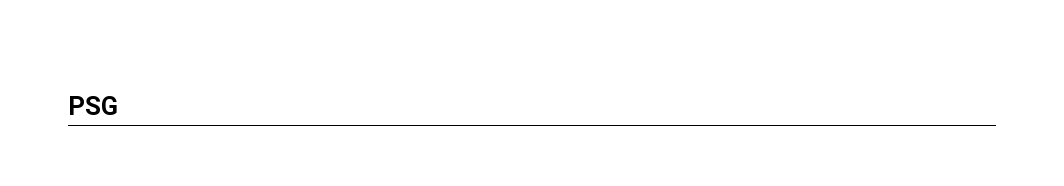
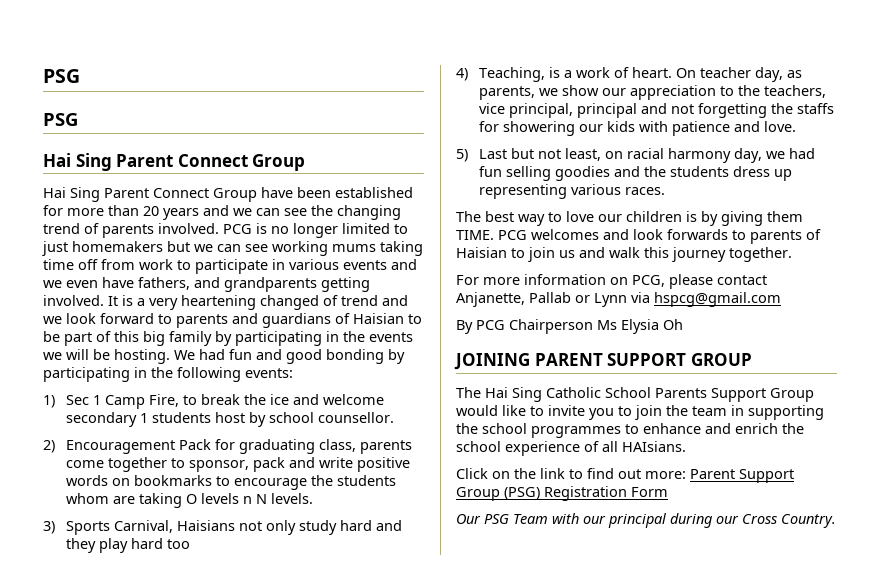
[68,96,118,115] PSG -> [43,69,80,83] [43,113,78,126] [43,153,306,171] [43,187,413,202] [43,205,401,220] [43,223,408,238] [42,241,423,256] [43,259,417,274] [43,277,370,292] [43,295,408,310] [43,313,422,328] [43,331,413,346] [43,349,405,364] [43,367,293,382] [43,394,384,409] [65,412,394,427] [43,439,412,454] [65,457,410,472] [65,475,396,490] [65,493,313,508] [43,520,402,535] [65,538,190,553] [456,67,802,82] [478,85,826,100] [478,103,834,118] [478,121,796,136] [456,148,815,163] [478,166,792,181] [478,184,665,199] [456,211,803,226] [456,229,821,244] [456,247,792,262] [456,274,767,289] [456,292,781,307] [456,319,683,334] [454,353,752,370] [456,387,814,402] [456,405,824,420] [456,423,804,438] [456,441,686,456] [456,468,794,483] [456,486,668,501] [456,513,836,528] PSG // PSG // Hai Sing Parent Connect Group // Hai Sing Parent Connect Group have been established for more than 20 years and we can see the changing trend of parents involved. PCG is no longer limited to just homemakers but we can see working mums taking time off from work to participate in various events and we even have fathers, and grandparents getting involved. It is a very heartening changed of trend and we look forward to parents and guardians of Haisian to be part of this big family by participating in the events we will be hosting. We had fun and good bonding by participating in the following events: // 1) Sec 1 Camp Fire, to break the ice and welcome secondary 1 students host by school counsellor. // 2) Encouragement Pack for graduating class, parents come together to sponsor, pack and write positive words on bookmarks to encourage the students whom are taking O levels n N levels. // 3) Sports Carnival, Haisians not only study hard and they play hard too // 4) Teaching, is a work of heart. On teacher day, as parents, we show our appreciation to the teachers, vice principal, principal and not forgetting the staffs for showering our kids with patience and love. // 5) Last but not least, on racial harmony day, we had fun selling goodies and the students dress up representing various races. // The best way to love our children is by giving them TIME. PCG welcomes and look forwards to parents of Haisian to join us and walk this journey together. // For more information on PCG, please contact Anjanette, Pallab or Lynn via hspcg@gmail.com // By PCG Chairperson Ms Elysia Oh // JOINING PARENT SUPPORT GROUP // The Hai Sing Catholic School Parents Support Group would like to invite you to join the team in supporting the school programmes to enhance and enrich the school experience of all HAIsians. // Click on the link to find out more: Parent Support Group (PSG) Registration Form // Our PSG Team with our principal during our Cross Country.

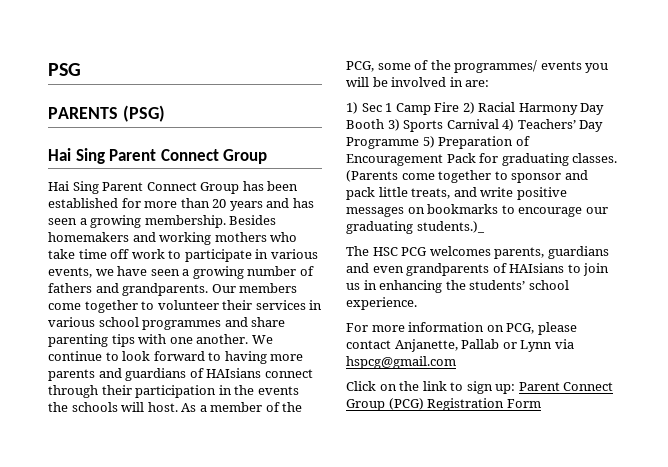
[43,69,80,83] [43,113,78,126] PSG // PSG -> [48,63,81,76] [48,105,165,122] PSG // PARENTS (PSG)
[261,187,293,198] have -> [242,181,264,191] has
[233,205,401,220] [43,223,408,238] [42,241,423,256] we can see the changing trend of parents involved. PCG is no longer limited to just homemakers but we can see working mums taking -> [292,198,314,208] [48,215,277,228] [48,232,298,245] [48,249,75,259] has seen a growing membership. Besides homemakers and working mothers who take
[101,259,135,270] from -> (130, 254) none
[343,259,417,270] [43,277,370,292] [43,295,408,310] [43,316,62,324] events and we even have fathers, and grandparents getting involved. It is a very heartening changed of trend and we -> [48,266,314,279] [48,283,298,296] [48,300,323,313] [48,317,286,330] [48,334,273,347] [48,351,119,361] events, we have seen a growing number of fathers and grandparents. Our members come together to volunteer their services in various school programmes and share parenting tips with one another. We continue to
(172, 319) none -> [224,351,304,364] having more
[353,313,422,324] [43,331,413,346] [43,349,405,364] [43,367,293,382] [43,394,384,409] [65,412,394,427] [43,440,55,453] Haisian to be part of this big family by participating in the events we will be hosting. We had fun and good bonding by participating in the following events: // 1) Sec 1 Camp Fire, to break the ice and welcome secondary 1 students host by school counsellor. // 2) -> [206,368,313,378] [48,385,299,398] [48,402,303,412] [346,60,609,73] [346,77,490,87] [346,102,605,115] [346,119,604,132] [346,136,530,149] HAIsians connect through their participation in the events the schools will host. As a member of the PCG, some of the programmes/ events you will be involved in are: // 1) Sec 1 Camp Fire 2) Racial Harmony Day Booth 3) Sports Carnival 4) Teachers’ Day Programme 5) Preparation of
[318,439,412,454] [65,457,285,472] class, parents come together to sponsor, pack -> [572,153,618,163] [346,170,588,183] [346,187,451,200] classes. (Parents come together to sponsor and pack little treats,
[65,475,108,486] words -> [346,207,404,217] messages
[310,475,396,486] [65,493,313,508] [43,520,402,535] [65,538,190,553] [456,67,802,82] [478,85,826,100] [478,103,834,118] [478,121,796,136] [456,148,815,163] [478,166,792,181] [478,184,665,199] [456,211,803,226] [456,229,821,244] [456,247,792,262] the students whom are taking O levels n N levels. // 3) Sports Carnival, Haisians not only study hard and they play hard too // 4) Teaching, is a work of heart. On teacher day, as parents, we show our appreciation to the teachers, vice principal, principal and not forgetting the staffs for showering our kids with patience and love. // 5) Last but not least, on racial harmony day, we had fun selling goodies and the students dress up representing various races. // The best way to love our children is by giving them TIME. PCG welcomes and look forwards to parents of Haisian to join us and walk this journey together. -> [585,207,608,214] [346,221,485,234] [346,246,609,259] [346,263,610,276] [346,280,569,293] [346,297,417,310] our graduating students.)_ // The HSC PCG welcomes parents, guardians and even grandparents of HAIsians to join us in enhancing the students’ school experience.
[456,319,683,334] [454,353,752,370] [456,387,814,402] [456,405,824,420] [456,423,804,438] [456,441,686,456] // By PCG Chairperson Ms Elysia Oh // JOINING PARENT SUPPORT GROUP // The Hai Sing Catholic School Parents Support Group would like to invite you to join the team in supporting the school programmes to enhance and enrich the school experience of all HAIsians. -> (456, 362) none
[587,468,794,483] [456,486,668,501] [456,513,836,528] find out more: Parent Support Group (PSG) Registration Form // Our PSG Team with our principal during our Cross Country. -> [466,381,614,394] [346,398,541,411] sign up: Parent Connect Group (PCG) Registration Form

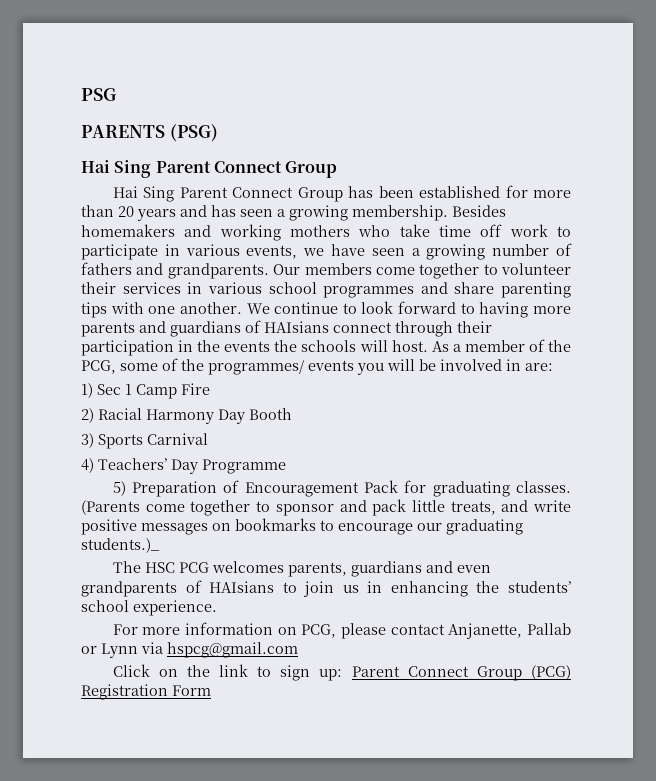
(460, 107) none -> (210, 389) //
(384, 124) none -> (292, 414) //
(499, 124) none -> (208, 439) //
(419, 143) none -> (286, 466) //

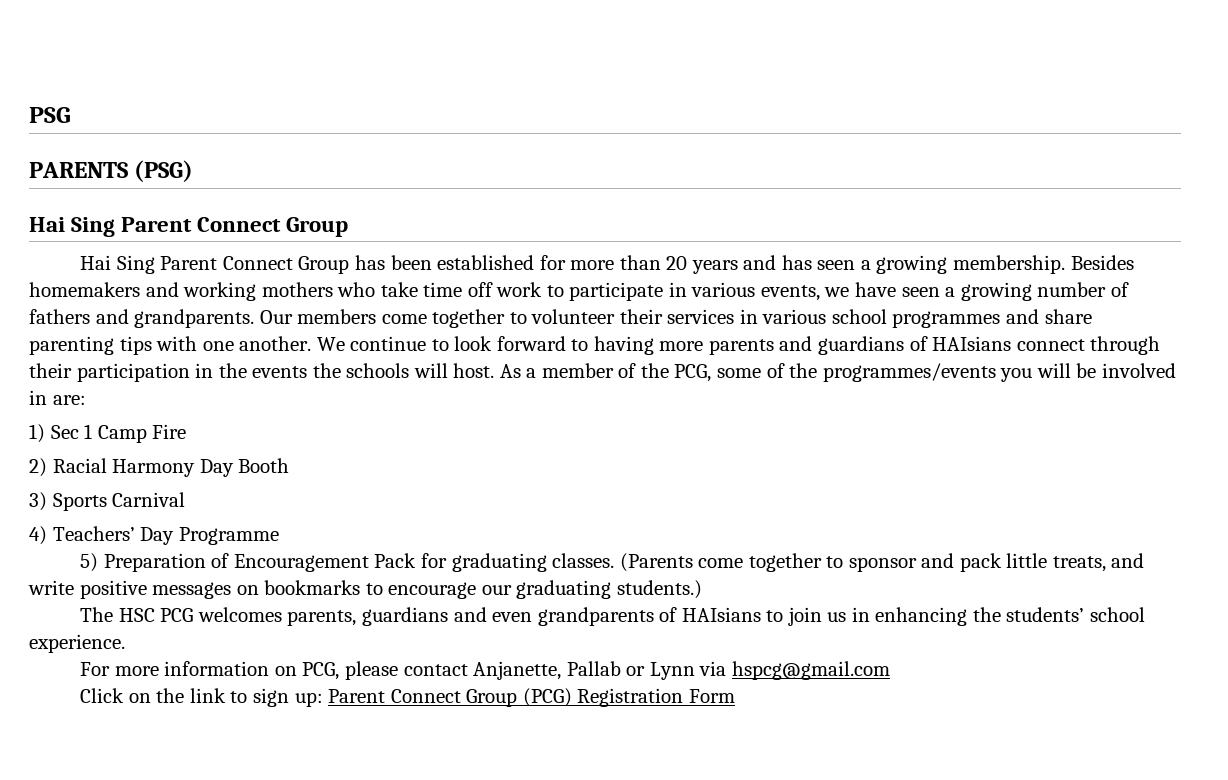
[208,360,354,375] programmes/ events -> [822,363,996,382] programmes/events
[81,538,160,553] students.)_ -> [616,580,702,599] students.)

